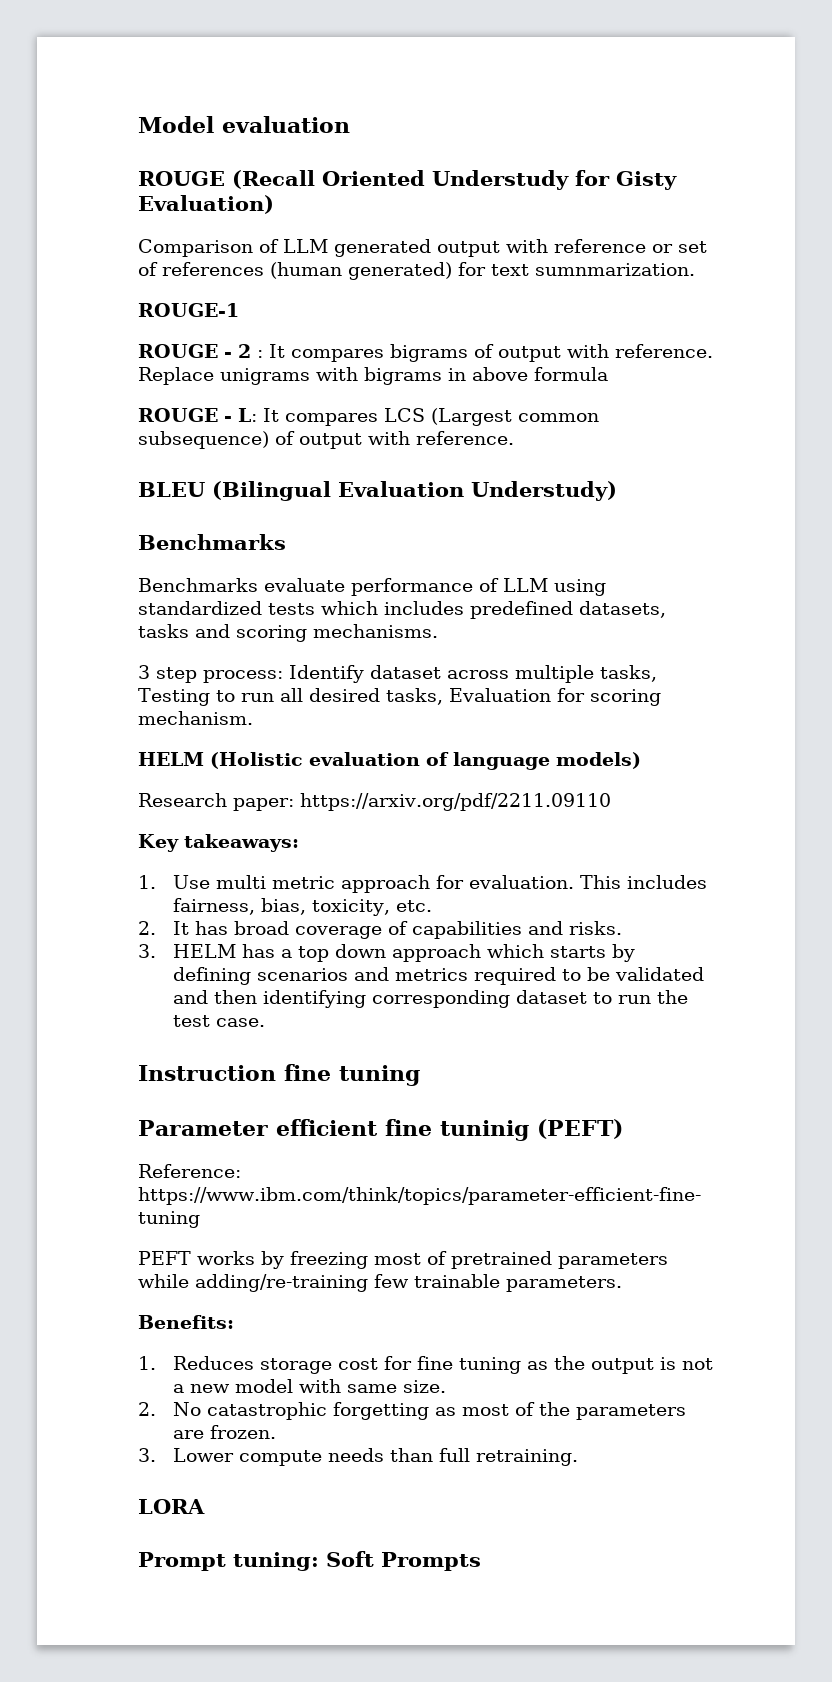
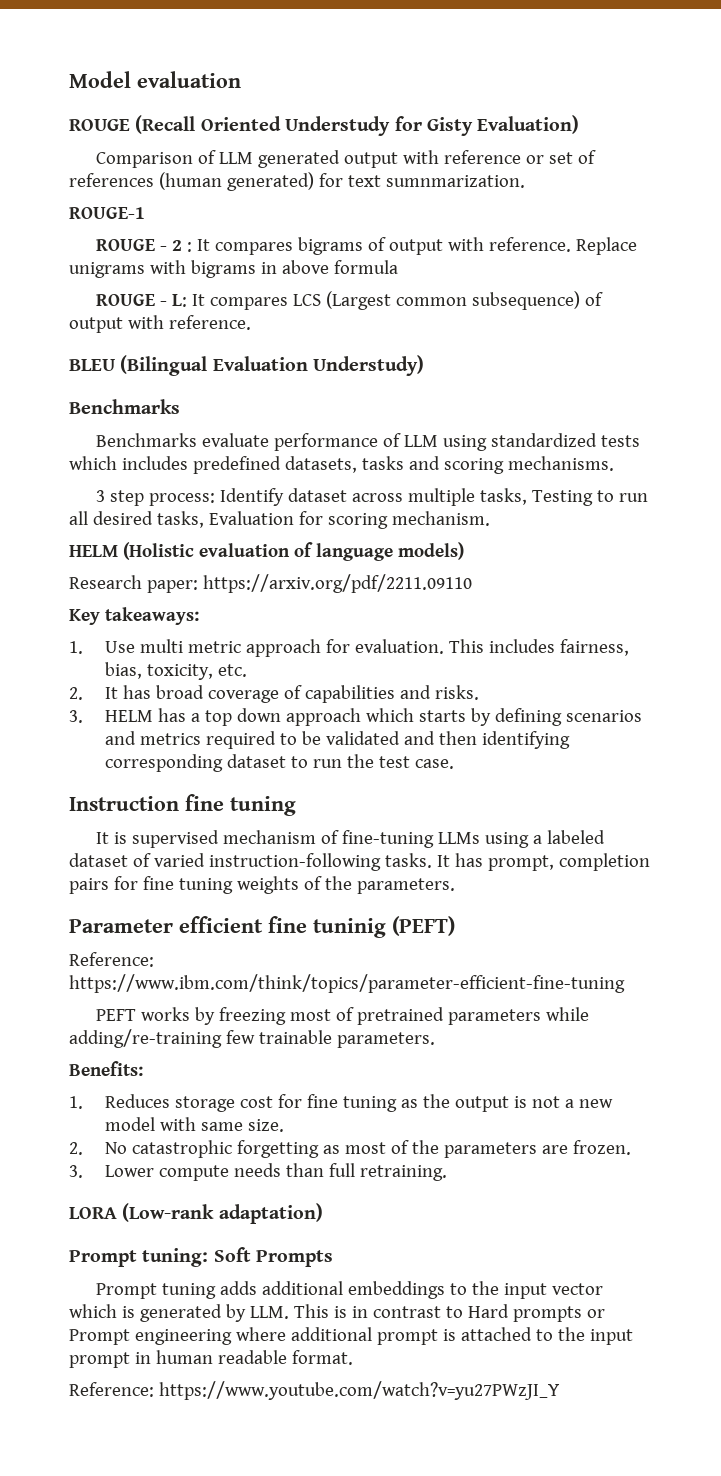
(420, 1075) none -> [95,830,605,848] [69,853,650,871] [69,876,455,894] // It is supervised mechanism of fine-tuning LLMs using a labeled dataset of varied instruction-following tasks. It has prompt, completion pairs for fine tuning weights of the parameters.
(205, 1506) none -> [122,1203,323,1224] (Low-rank adaptation)
(481, 1561) none -> [95,1281,603,1299] [69,1304,605,1322] [69,1327,633,1345] [69,1350,353,1368] [69,1381,560,1400] // Prompt tuning adds additional embeddings to the input vector which is generated by LLM. This is in contrast to Hard prompts or Prompt engineering where additional prompt is attached to the input prompt in human readable format. // Reference: https://www.youtube.com/watch?v=yu27PWzJI_Y

